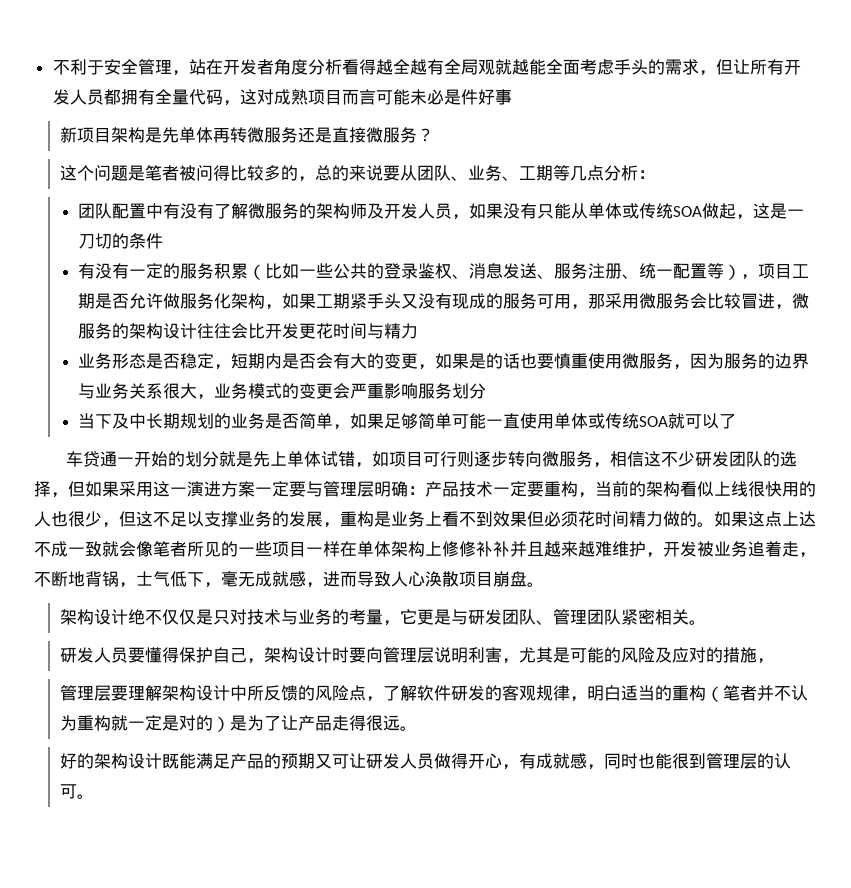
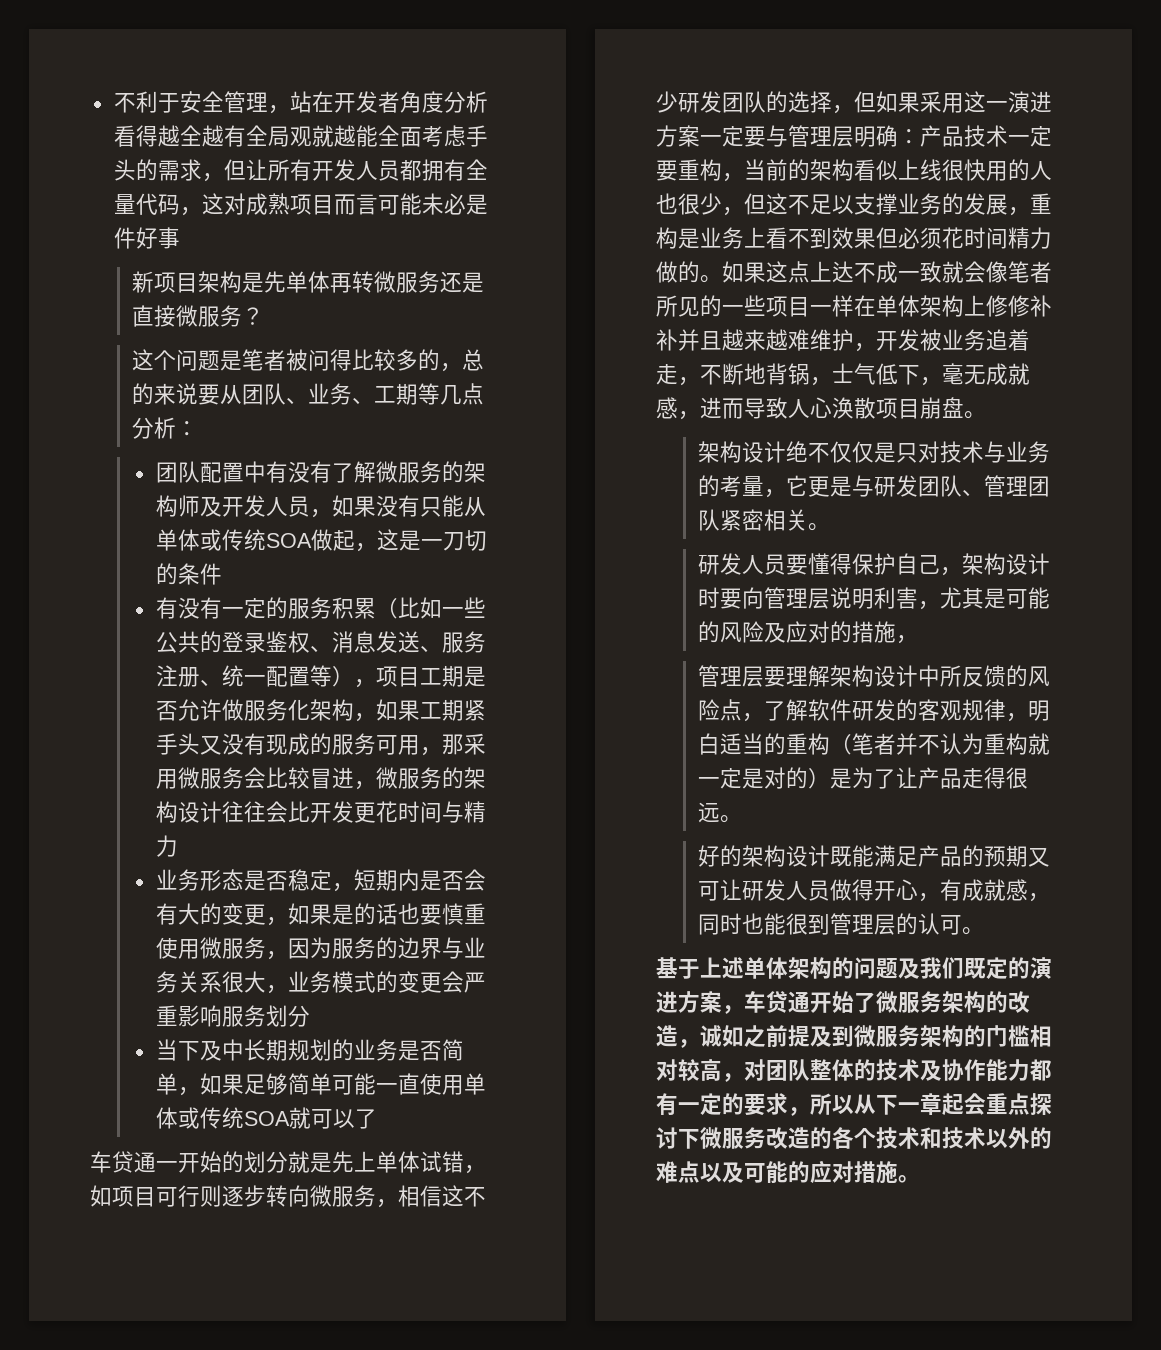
(94, 796) none -> [656,957,1052,979] [656,991,1030,1014] [656,1025,1052,1048] [656,1059,1052,1082] [656,1093,1052,1116] [656,1127,1052,1149] [656,1160,920,1184] // 基于上述单体架构的问题及我们既定的演进方案，车贷通开始了微服务架构的改造，诚如之前提及到微服务架构的门槛相对较高，对团队整体的技术及协作能力都有一定的要求，所以从下一章起会重点探讨下微服务改造的各个技术和技术以外的难点以及可能的应对措施。

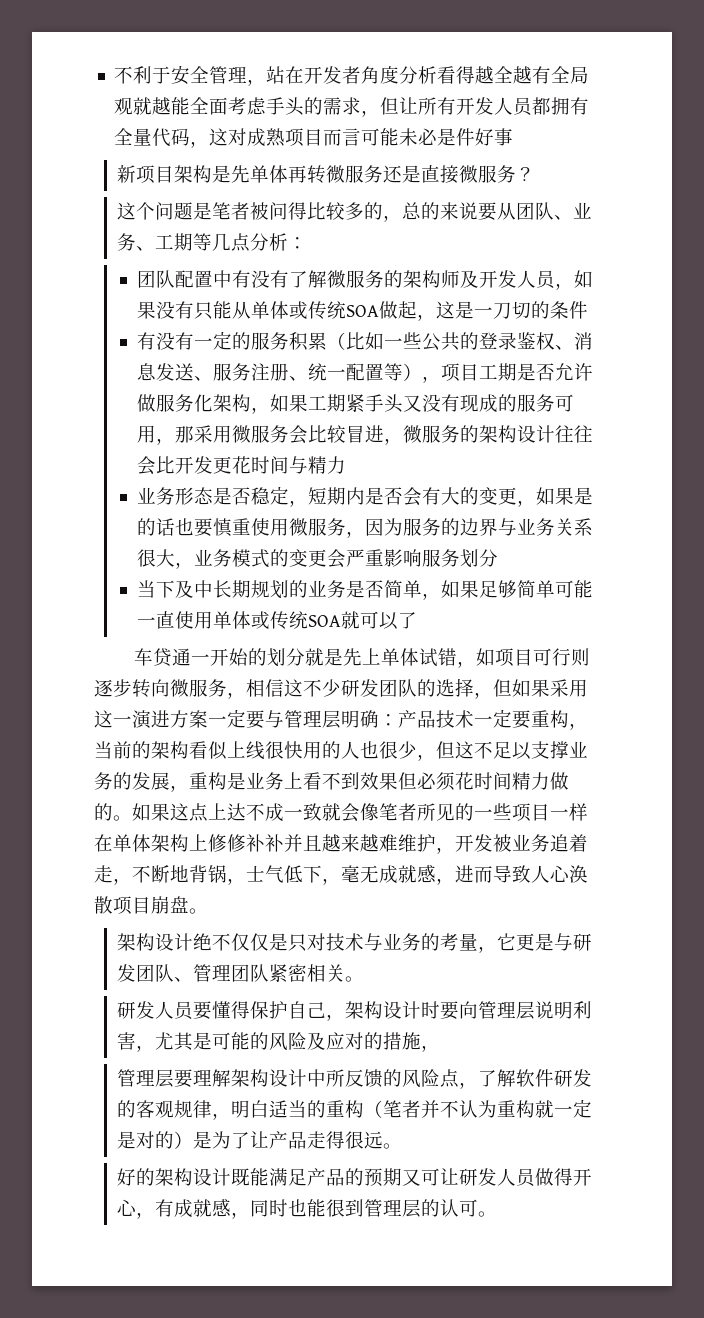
[656,957,1052,979] [656,991,1030,1014] [656,1025,1052,1048] [656,1059,1052,1082] [656,1093,1052,1116] [656,1127,1052,1149] [656,1160,920,1184] // 基于上述单体架构的问题及我们既定的演进方案，车贷通开始了微服务架构的改造，诚如之前提及到微服务架构的门槛相对较高，对团队整体的技术及协作能力都有一定的要求，所以从下一章起会重点探讨下微服务改造的各个技术和技术以外的难点以及可能的应对措施。 -> (497, 1214) none

